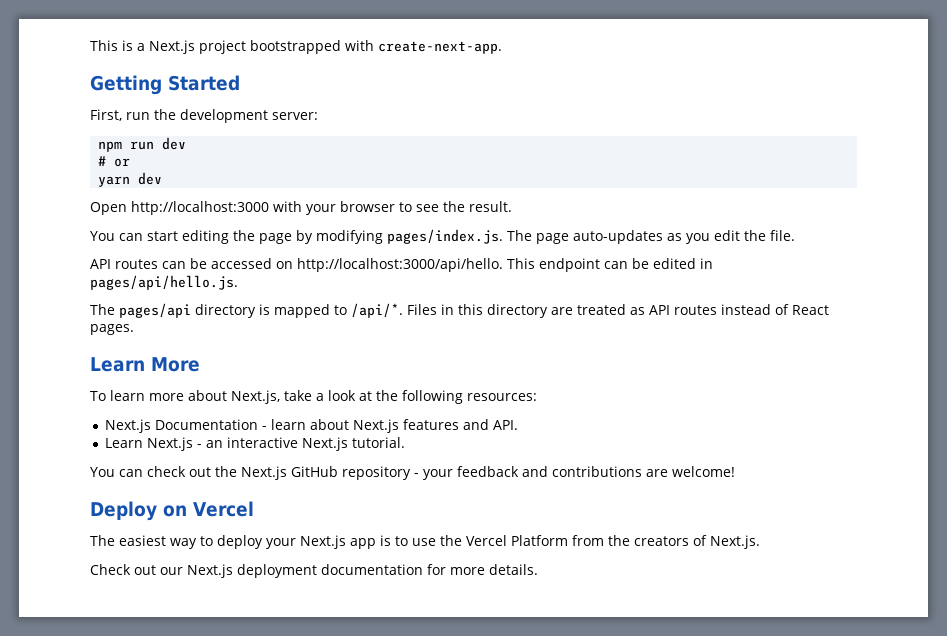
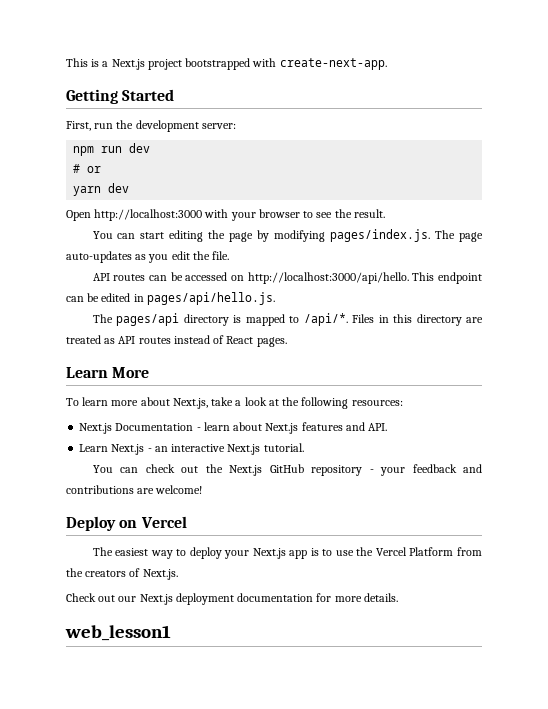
(538, 569) none -> [65,625,171,641] // web_lesson1

